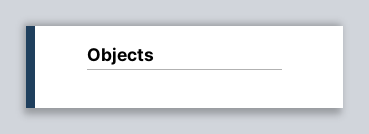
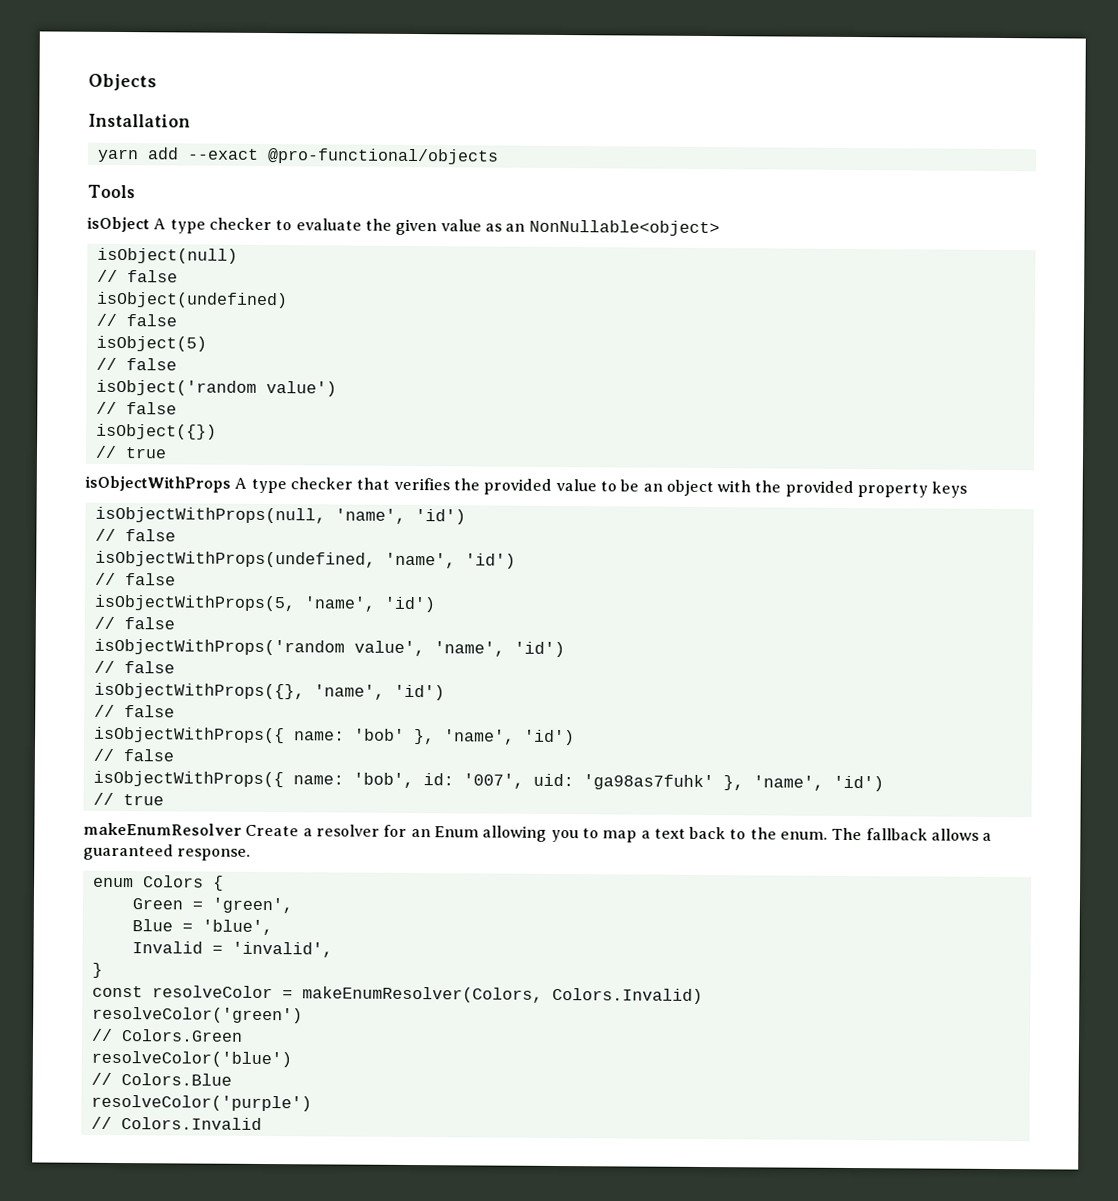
(154, 56) none -> [88,113,191,128] [96,147,499,165] [87,184,135,199] [86,216,720,237] [96,247,238,264] [96,269,178,283] [95,291,288,309] [95,313,177,327] [95,335,207,352] [95,357,177,371] [95,379,337,397] [95,401,177,415] [95,423,217,440] [94,445,167,459] [84,475,968,498] [94,506,466,525] [94,528,176,542] [94,550,516,569] [94,572,176,586] [93,594,436,613] [93,616,175,630] [93,638,565,658] [93,660,175,674] [93,682,445,701] [93,704,175,718] [93,726,575,746] [92,748,174,762] [92,770,884,792] [92,792,164,806] [83,822,993,843] [83,843,252,861] [92,875,224,891] [131,897,293,914] [131,919,273,936] [131,941,333,958] [91,962,103,978] [91,985,703,1004] [91,1006,303,1024] [90,1028,243,1042] [90,1050,292,1068] [90,1072,232,1086] [90,1094,312,1112] [90,1116,262,1130] // Installation // yarn add --exact @pro-functional/objects // Tools // isObject A type checker to evaluate the given value as an NonNullable<object> // isObject(null) // // false // isObject(undefined) // // false // isObject(5) // // false // isObject('random value') // // false // isObject({}) // // true // isObjectWithProps A type checker that verifies the provided value to be an object with the provided property keys // isObjectWithProps(null, 'name', 'id') // // false // isObjectWithProps(undefined, 'name', 'id') // // false // isObjectWithProps(5, 'name', 'id') // // false // isObjectWithProps('random value', 'name', 'id') // // false // isObjectWithProps({}, 'name', 'id') // // false // isObjectWithProps({ name: 'bob' }, 'name', 'id') // // false // isObjectWithProps({ name: 'bob', id: '007', uid: 'ga98as7fuhk' }, 'name', 'id') // // true // makeEnumResolver Create a resolver for an Enum allowing you to map a text back to the enum. The fallback allows a guaranteed response. // enum Colors { // Green = 'green', // Blue = 'blue', // Invalid = 'invalid', // } // const resolveColor = makeEnumResolver(Colors, Colors.Invalid) // resolveColor('green') // // Colors.Green // resolveColor('blue') // // Colors.Blue // resolveColor('purple') // // Colors.Invalid

